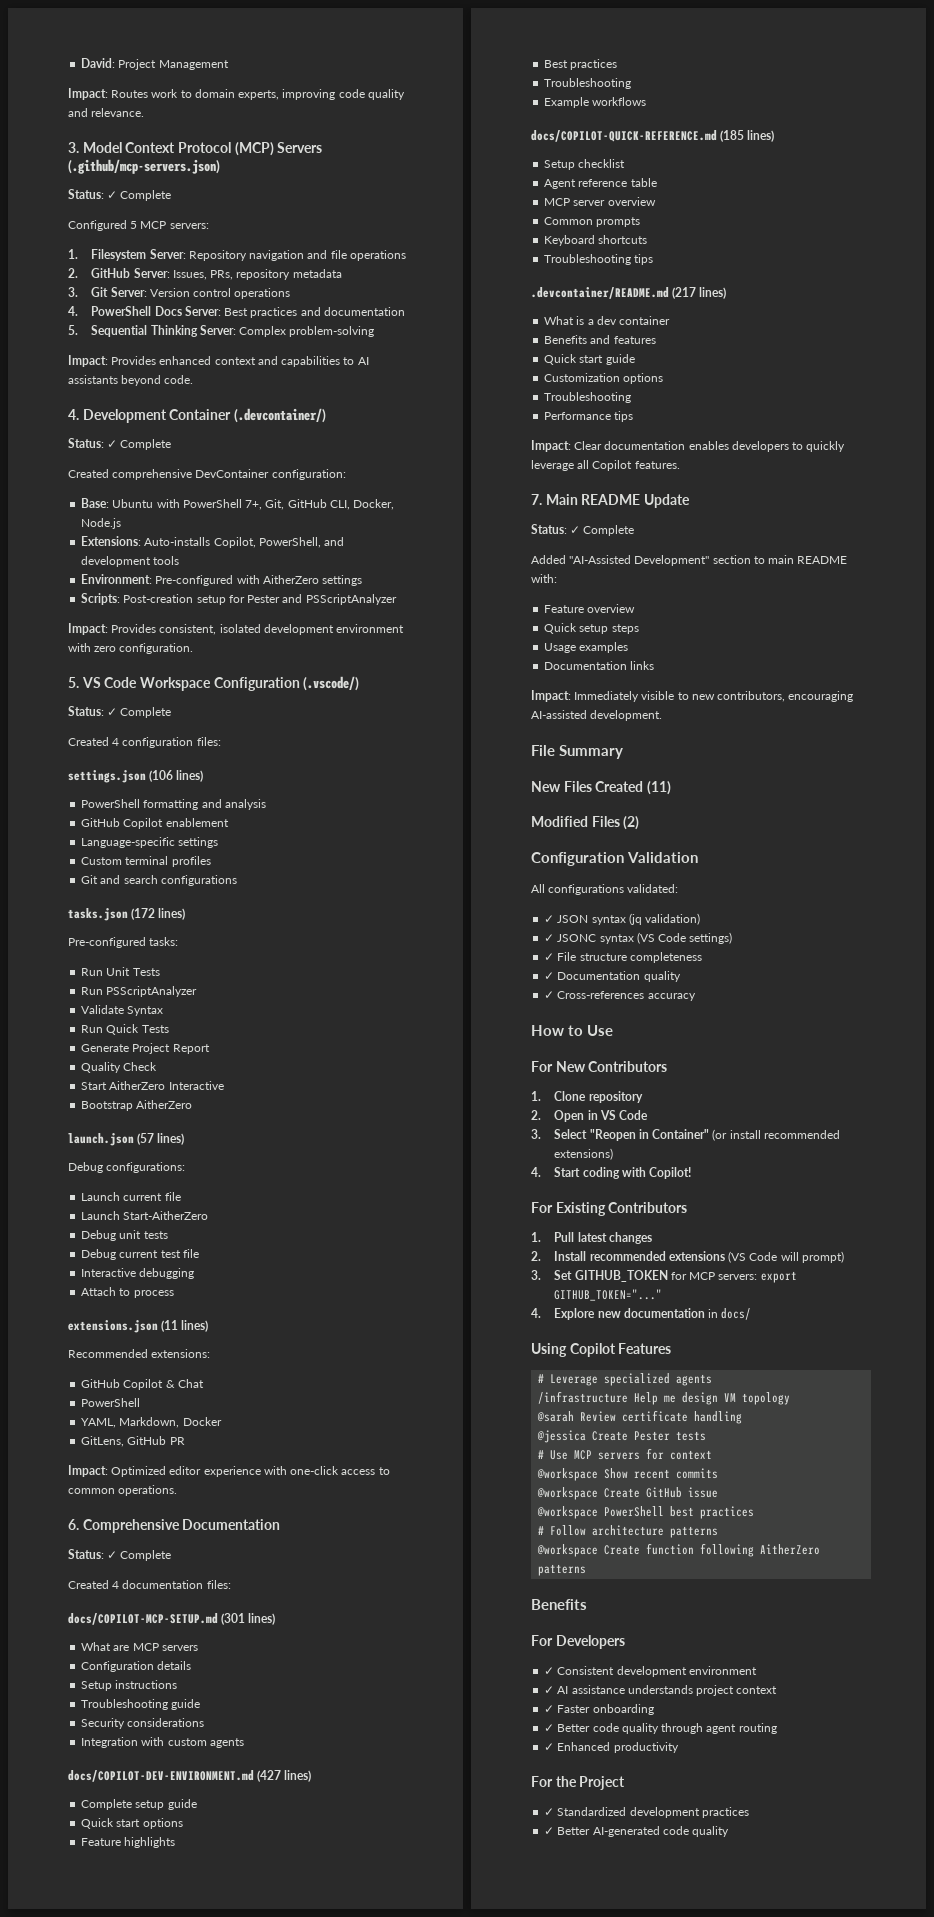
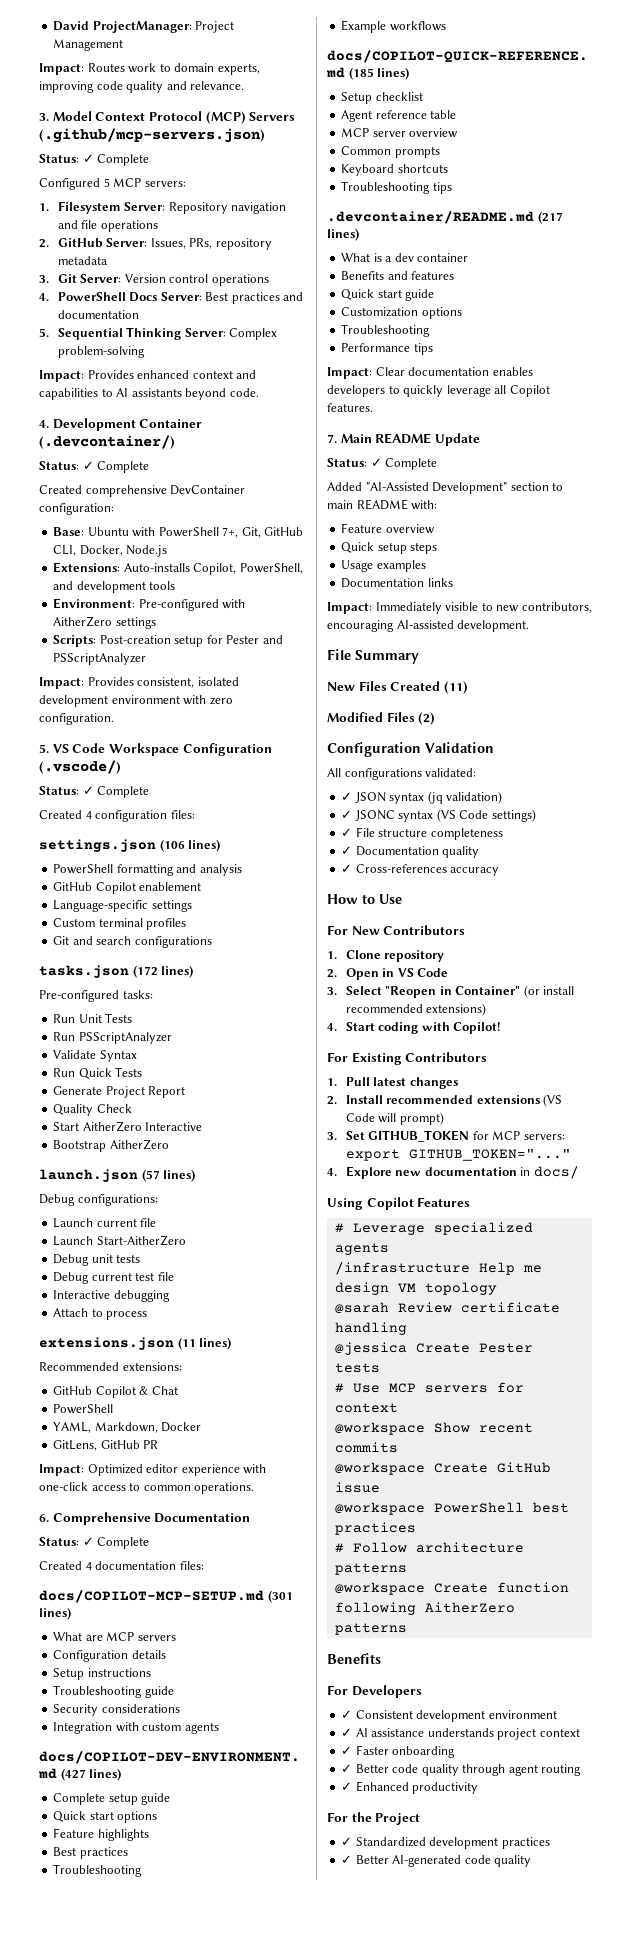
[81,58,116,68] David: -> [53,21,192,33] David ProjectManager:

